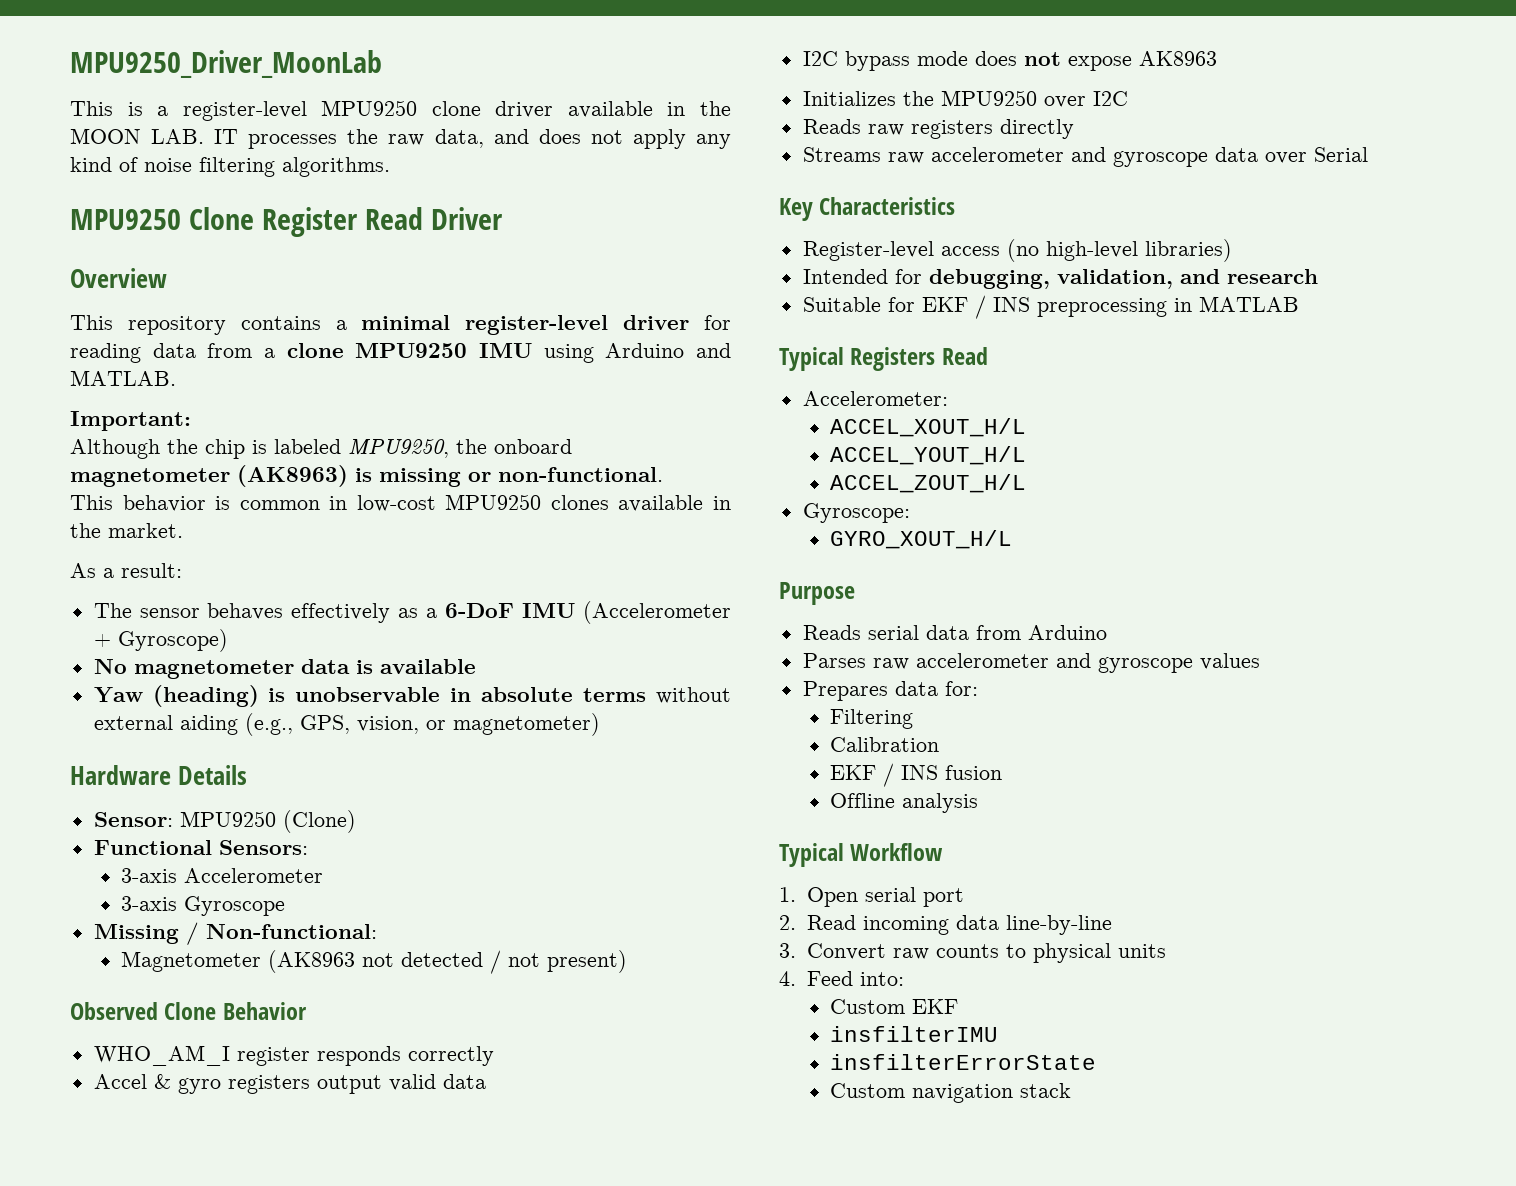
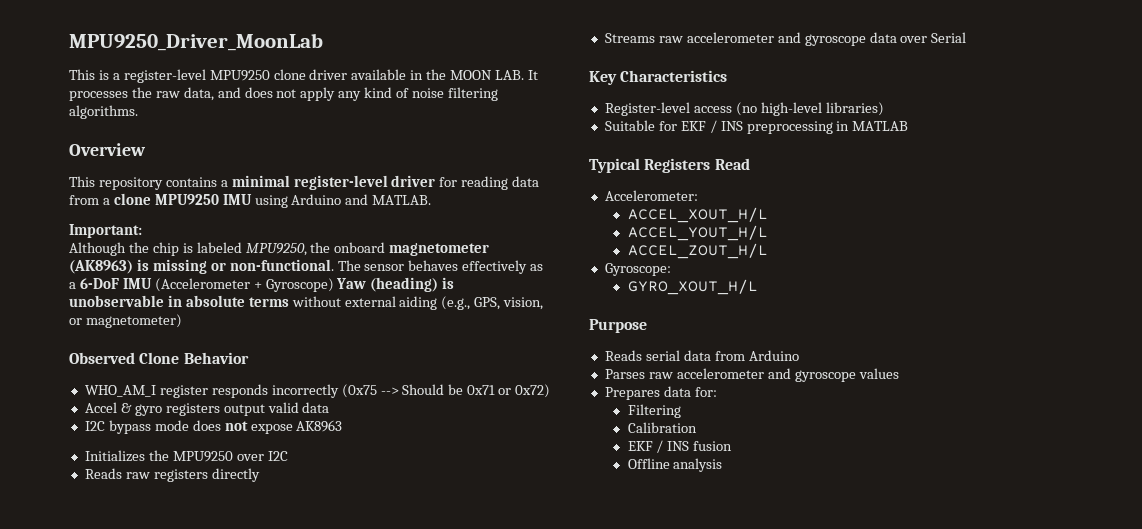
[214,129,239,144] IT -> [527,70,538,80] It
[70,207,503,237] // MPU9250 Clone Register Read Driver -> (138, 112) none
[70,494,731,512] [70,523,183,538] [70,563,182,578] // This behavior is common in low-cost MPU9250 clones available in the market. // As a result: // -> (334, 265) none
[93,659,476,679] // No magnetometer data is available // -> (334, 285) none
[70,765,248,785] [93,810,356,833] [93,840,308,855] [121,868,324,883] [121,896,286,916] [93,922,377,945] [121,950,628,974] // Hardware Details // Sensor: MPU9250 (Clone) // Functional Sensors: // 3-axis Accelerometer // 3-axis Gyroscope // Missing / Non-functional: // Magnetometer (AK8963 not detected / not present) -> (182, 321) none
[407,1046,494,1066] correctly -> [271,384,551,398] incorrectly (0x75 --> Should be 0x71 or 0x72)
[802,269,1318,289] // Intended for debugging, validation, and research -> (884, 109) none
[779,843,944,867] [779,887,964,907] [779,915,1112,935] [779,943,1166,963] [779,971,904,986] [830,999,959,1014] [830,1026,999,1042] [830,1054,1097,1070] [830,1083,1072,1103] // Typical Workflow // 1. Open serial port // 2. Read incoming data line-by-line // 3. Convert raw counts to physical units // 4. Feed into: // Custom EKF // insfilterIMU // insfilterErrorState // Custom navigation stack -> (723, 465) none

